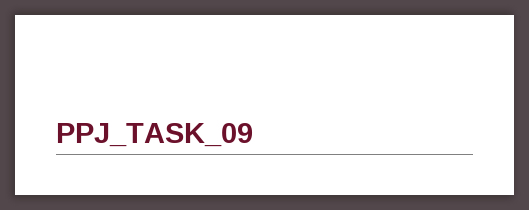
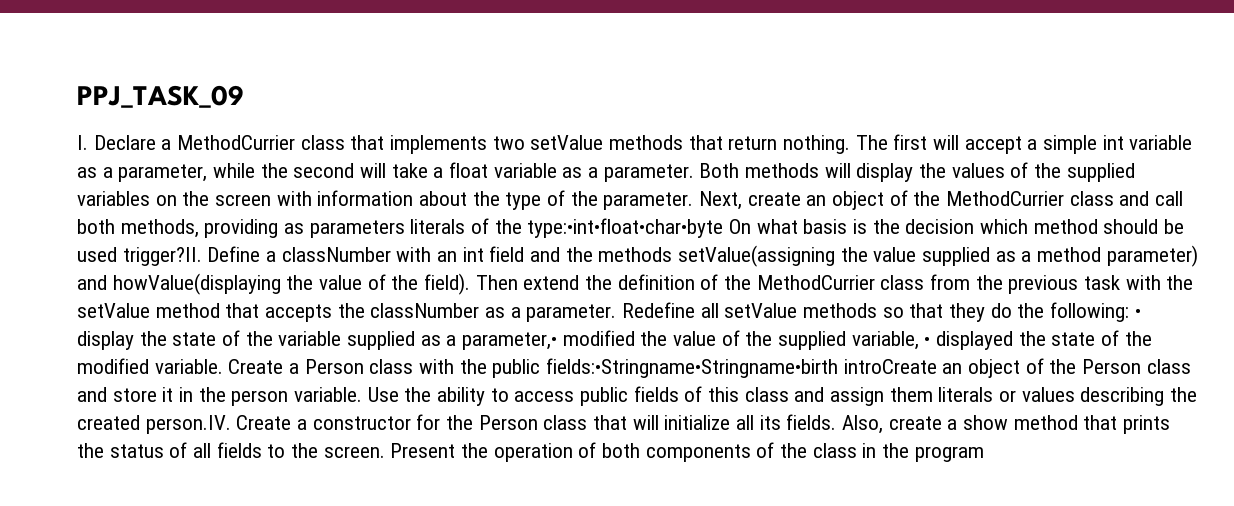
(253, 135) none -> [77,134,1193,154] [77,162,1135,182] [77,190,1184,210] [77,218,1185,238] [77,245,1198,267] [77,273,1194,295] [77,302,1141,322] [77,330,1152,350] [77,358,1191,378] [77,386,1198,406] [77,414,1171,434] [77,442,984,462] // I. Declare a MethodCurrier class that implements two setValue methods that return nothing. The first will accept a simple int variable as a parameter, while the second will take a float variable as a parameter. Both methods will display the values of the supplied variables on the screen with information about the type of the parameter. Next, create an object of the MethodCurrier class and call both methods, providing as parameters literals of the type:•int•float•char•byte On what basis is the decision which method should be used trigger?II. Define a classNumber with an int field and the methods setValue(assigning the value supplied as a method parameter) and howValue(displaying the value of the field). Then extend the definition of the MethodCurrier class from the previous task with the setValue method that accepts the classNumber as a parameter. Redefine all setValue methods so that they do the following: • display the state of the variable supplied as a parameter,• modified the value of the supplied variable, • displayed the state of the modified variable. Create a Person class with the public fields:•Stringname•Stringname•birth introCreate an object of the Person class and store it in the person variable. Use the ability to access public fields of this class and assign them literals or values describing the created person.IV. Create a constructor for the Person class that will initialize all its fields. Also, create a show method that prints the status of all fields to the screen. Present the operation of both components of the class in the program

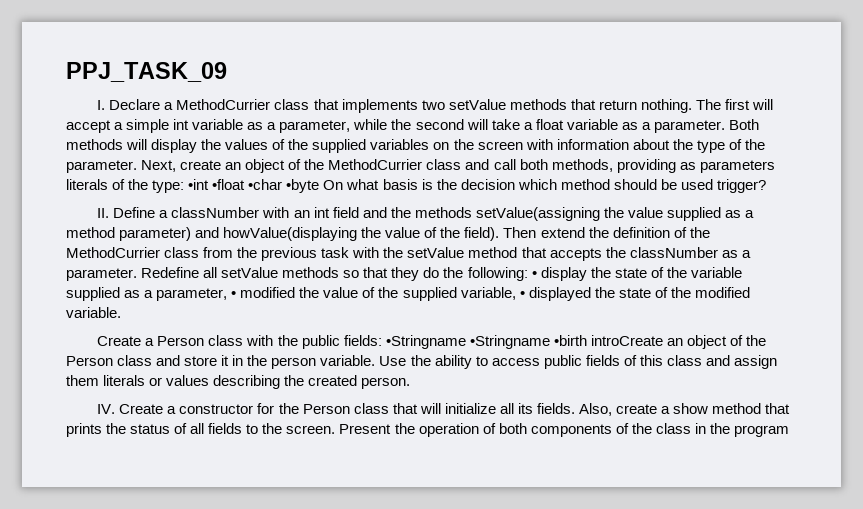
[527,218,724,238] type:•int•float•char•byte -> [152,179,320,193] type: •int •float •char •byte
[122,247,202,266] trigger?II. -> [716,179,766,193] [97,208,110,218] trigger? // II.
[462,332,558,350] parameter,• -> [156,288,237,301] parameter, •
(223, 366) none -> (121, 312) //
[546,358,839,378] fields:•Stringname•Stringname•birth -> [343,335,587,349] fields: •Stringname •Stringname •birth
[145,415,231,434] person.IV. -> [361,377,411,389] [97,404,116,414] person. // IV.

